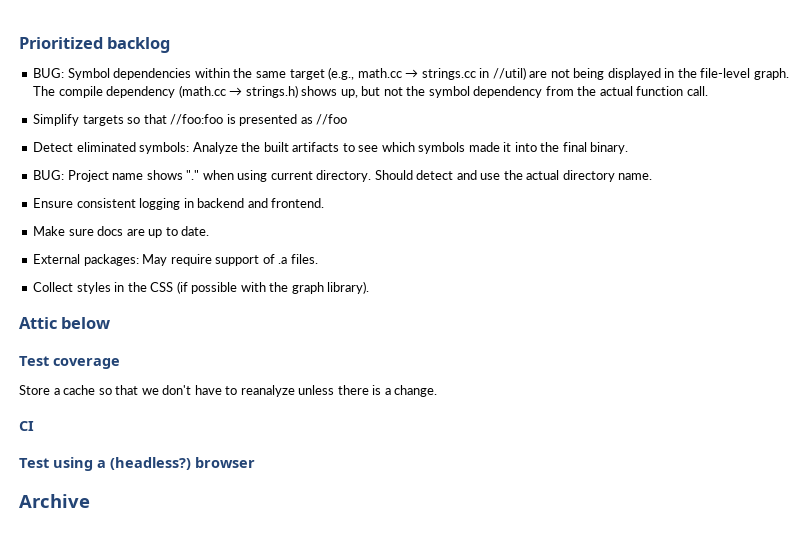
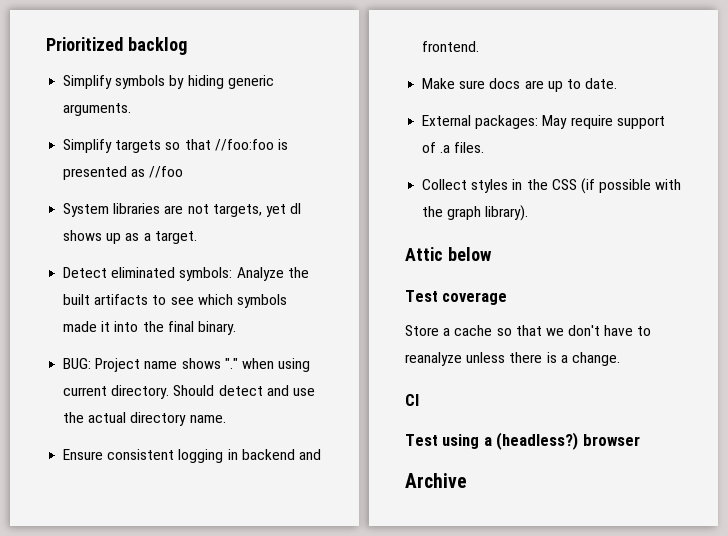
[33,67,789,80] [33,85,708,98] BUG: Symbol dependencies within the same target (e.g., math.cc → strings.cc in //util) are not being displayed in the file-level graph. The compile dependency (math.cc → strings.h) shows up, but not the symbol dependency from the actual function call. -> [63,75,274,89] [63,103,132,116] Simplify symbols by hiding generic arguments.
(348, 119) none -> [63,203,302,217] [63,230,197,244] // System libraries are not targets, yet dl shows up as a target.

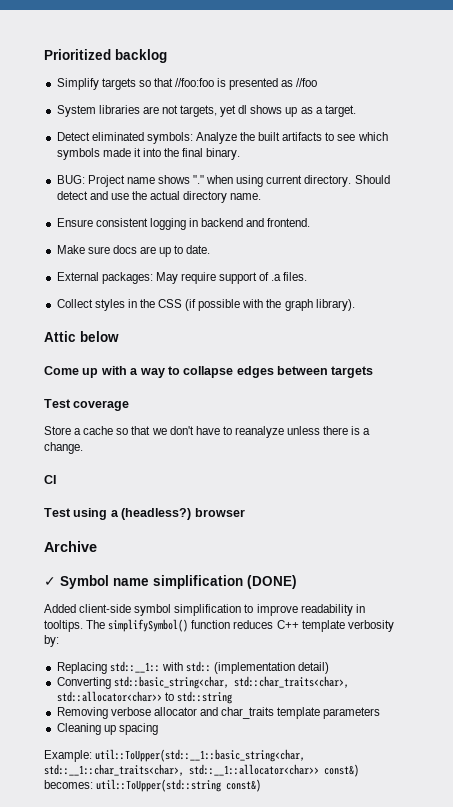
[63,75,274,89] [63,103,132,116] // Simplify symbols by hiding generic arguments. -> (167, 56) none
(492, 254) none -> [44,366,374,378] // Come up with a way to collapse edges between targets
(467, 480) none -> [44,575,297,589] [44,604,365,616] [44,619,394,632] [44,635,59,647] [56,661,330,674] [56,676,349,689] [56,691,232,704] [56,707,381,719] [56,723,158,735] [44,749,306,762] [44,764,359,777] [44,779,262,792] // ✓ Symbol name simplification (DONE) // Added client-side symbol simplification to improve readability in tooltips. The simplifySymbol() function reduces C++ template verbosity by: // Replacing std::__1:: with std:: (implementation detail) // Converting std::basic_string<char, std::char_traits<char>, std::allocator<char>> to std::string // Removing verbose allocator and char_traits template parameters // Cleaning up spacing // Example: util::ToUpper(std::__1::basic_string<char, std::__1::char_traits<char>, std::__1::allocator<char>> const&) becomes: util::ToUpper(std::string const&)

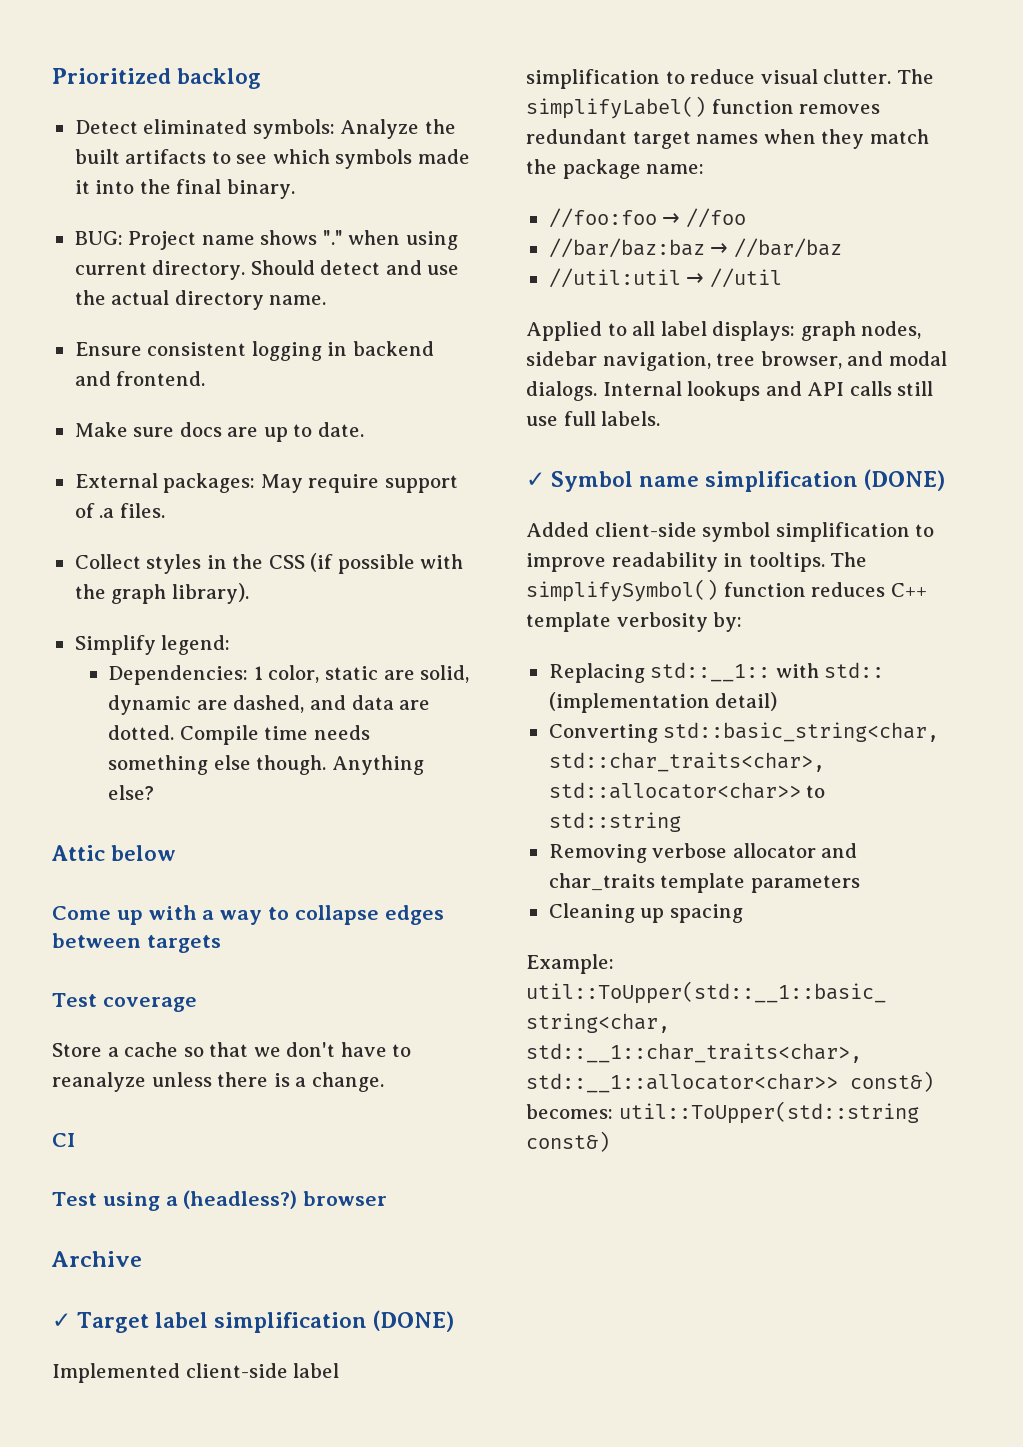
[56,78,318,90] [56,105,356,117] // Simplify targets so that //foo:foo is presented as //foo // System libraries are not targets, yet dl shows up as a target. -> (262, 78) none
(355, 305) none -> [74,635,231,655] [108,665,470,685] [108,695,431,715] [108,725,371,745] [108,755,425,775] [108,785,155,800] // Simplify legend: // Dependencies: 1 color, static are solid, dynamic are dashed, and data are dotted. Compile time needs something else though. Anything else?
(97, 546) none -> [52,1310,455,1333] [52,1363,340,1383] [526,69,934,89] [526,96,881,119] [526,129,929,149] [526,159,705,179] [548,208,746,228] [548,238,842,258] [548,268,782,288] [526,321,922,341] [526,351,947,371] [526,381,934,401] [526,411,661,426] // ✓ Target label simplification (DONE) // Implemented client-side label simplification to reduce visual clutter. The simplifyLabel() function removes redundant target names when they match the package name: // //foo:foo → //foo // //bar/baz:baz → //bar/baz // //util:util → //util // Applied to all label displays: graph nodes, sidebar navigation, tree browser, and modal dialogs. Internal lookups and API calls still use full labels.

